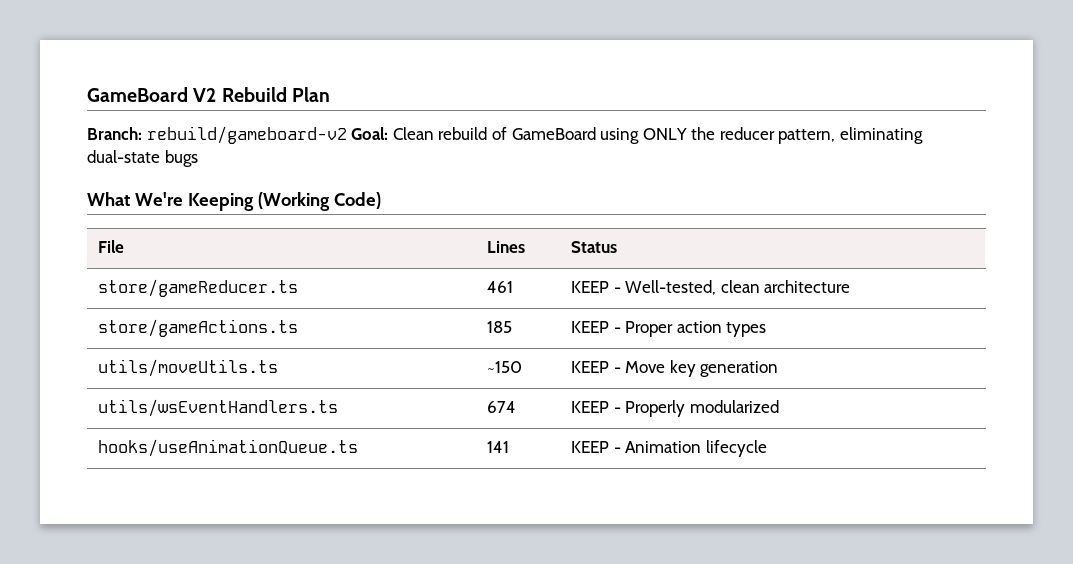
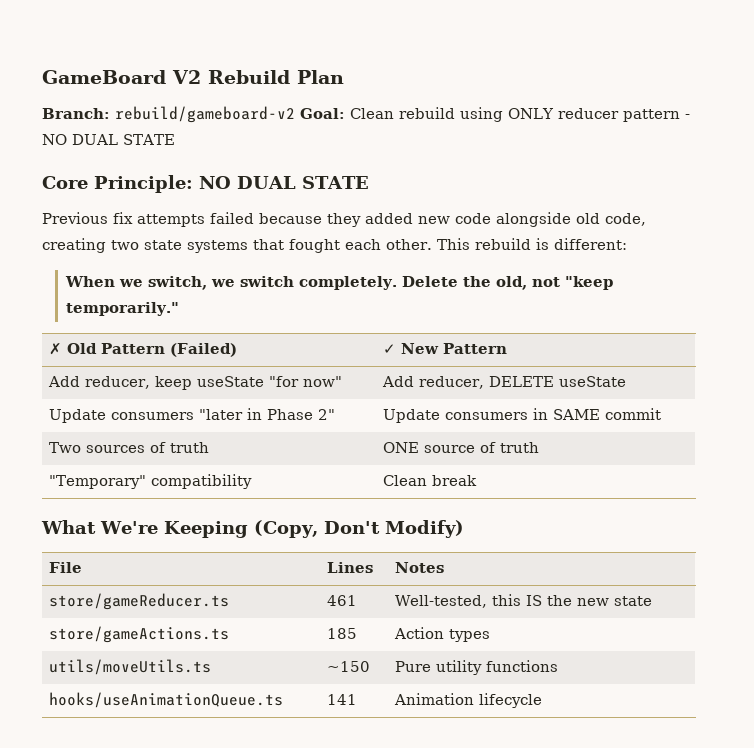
[491,127,924,144] [87,150,198,167] of GameBoard using ONLY the reducer pattern, eliminating dual-state bugs -> [460,107,690,122] [42,134,175,145] [42,175,369,193] [42,212,646,227] [42,238,627,253] [64,276,613,290] [65,302,179,316] [48,343,237,357] [382,343,507,354] [47,376,342,390] [381,376,626,389] [48,408,335,423] [382,408,661,423] [48,442,209,453] [382,442,539,453] [48,474,252,489] [382,475,477,486] using ONLY reducer pattern - NO DUAL STATE // Core Principle: NO DUAL STATE // Previous fix attempts failed because they added new code alongside old code, creating two state systems that fought each other. This rebuild is different: // When we switch, we switch completely. Delete the old, not "keep temporarily." // ✗ Old Pattern (Failed) | ✓ New Pattern // Add reducer, keep useState "for now" | Add reducer, DELETE useState // Update consumers "later in Phase 2" | Update consumers in SAME commit // Two sources of truth | ONE source of truth // "Temporary" compatibility | Clean break
[257,192,381,211] (Working Code) -> [253,520,464,538] (Copy, Don't Modify)
[570,241,617,253] Status -> [394,562,444,573] Notes
[570,280,851,295] [97,319,298,337] [486,321,512,333] [570,321,767,337] [97,359,278,377] [486,361,522,373] [570,360,779,377] [97,399,338,417] [486,401,516,413] [570,400,779,417] KEEP - Well-tested, clean architecture // store/gameActions.ts | 185 | KEEP - Proper action types // utils/moveUtils.ts | ~150 | KEEP - Move key generation // utils/wsEventHandlers.ts | 674 | KEEP - Properly modularized -> [394,594,652,608] [48,626,229,643] [326,628,357,639] [393,627,490,642] [48,659,211,675] [326,661,370,672] [394,660,558,675] Well-tested, this IS the new state // store/gameActions.ts | 185 | Action types // utils/moveUtils.ts | ~150 | Pure utility functions
[570,441,621,453] KEEP - -> (357, 699) none

